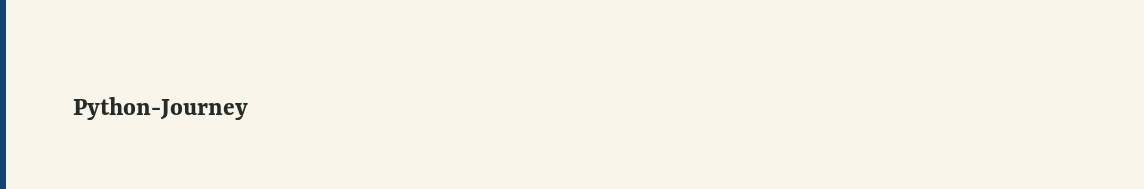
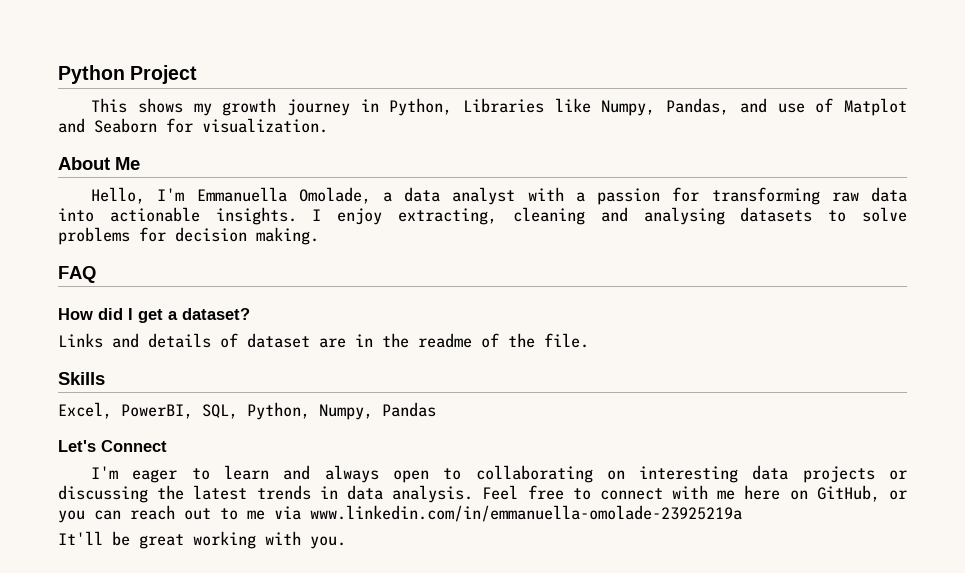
[73,97,248,120] Python-Journey -> [58,65,198,84] [91,98,907,116] [58,118,328,133] [58,157,140,170] [91,187,908,205] [58,207,908,225] [58,227,319,245] [58,266,96,283] [58,308,250,323] [58,333,589,348] [58,372,105,385] [58,402,436,420] [58,440,167,452] [91,465,908,483] [58,485,907,503] [58,505,742,523] [58,531,346,549] Python Project // This shows my growth journey in Python, Libraries like Numpy, Pandas, and use of Matplot and Seaborn for visualization. // About Me // Hello, I'm Emmanuella Omolade, a data analyst with a passion for transforming raw data into actionable insights. I enjoy extracting, cleaning and analysing datasets to solve problems for decision making. // FAQ // How did I get a dataset? // Links and details of dataset are in the readme of the file. // Skills // Excel, PowerBI, SQL, Python, Numpy, Pandas // Let's Connect // I'm eager to learn and always open to collaborating on interesting data projects or discussing the latest trends in data analysis. Feel free to connect with me here on GitHub, or you can reach out to me via www.linkedin.com/in/emmanuella-omolade-23925219a // It'll be great working with you.

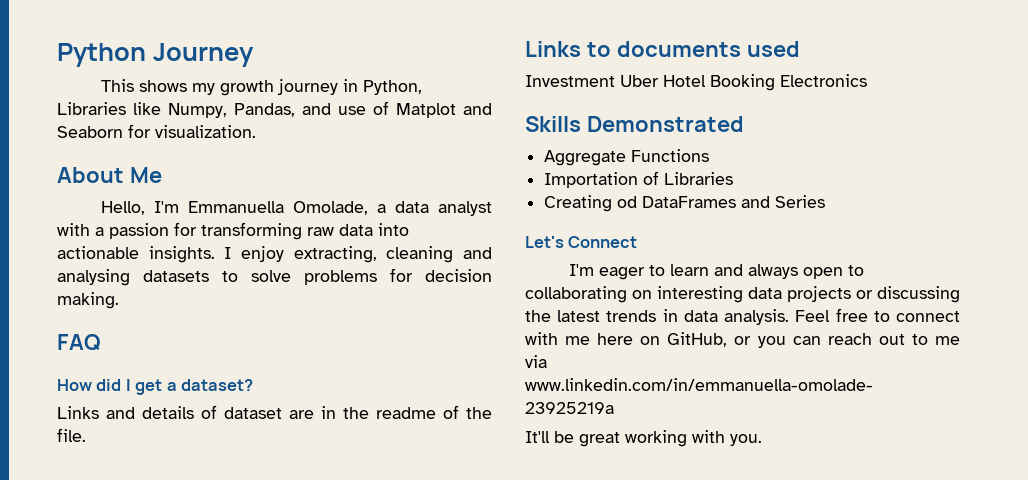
[130,65,198,84] Project -> [152,43,254,67] Journey
[58,372,105,385] [58,402,436,420] Skills // Excel, PowerBI, SQL, Python, Numpy, Pandas -> [525,41,800,57] [525,74,867,91] [525,116,744,132] [544,149,710,166] [544,171,734,188] [544,195,826,212] Links to documents used // Investment Uber Hotel Booking Electronics // Skills Demonstrated // Aggregate Functions // Importation of Libraries // Creating od DataFrames and Series

